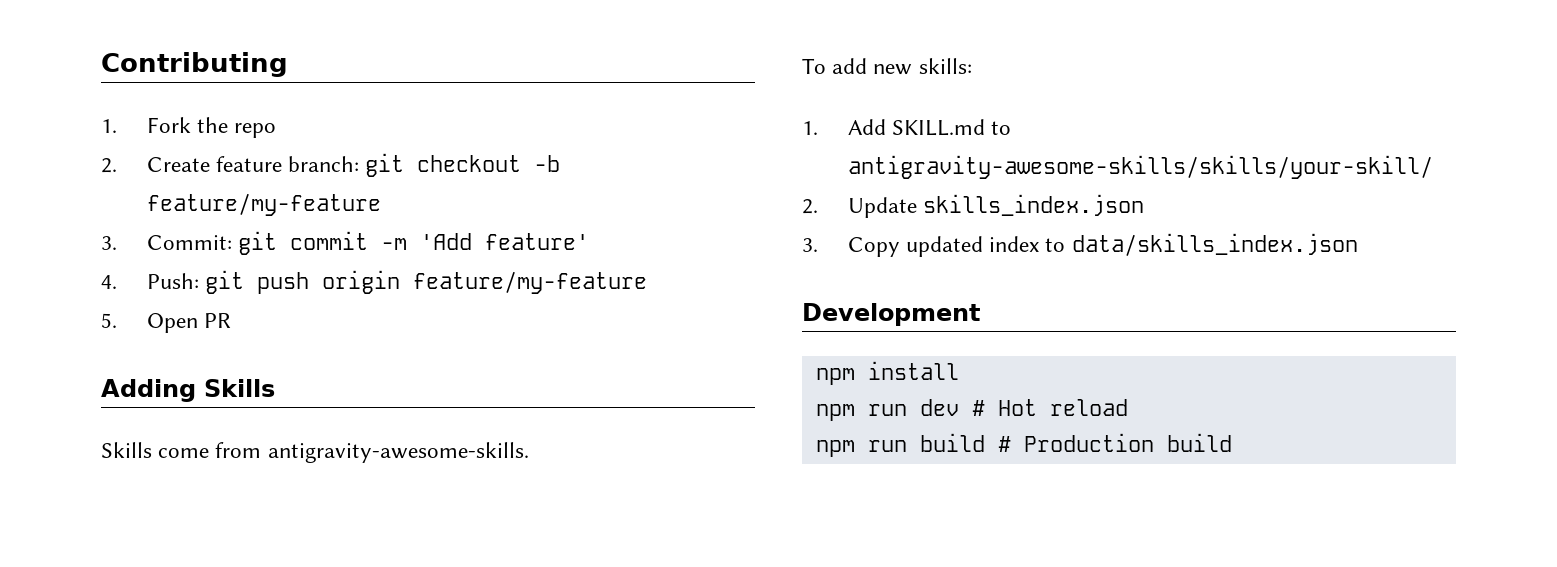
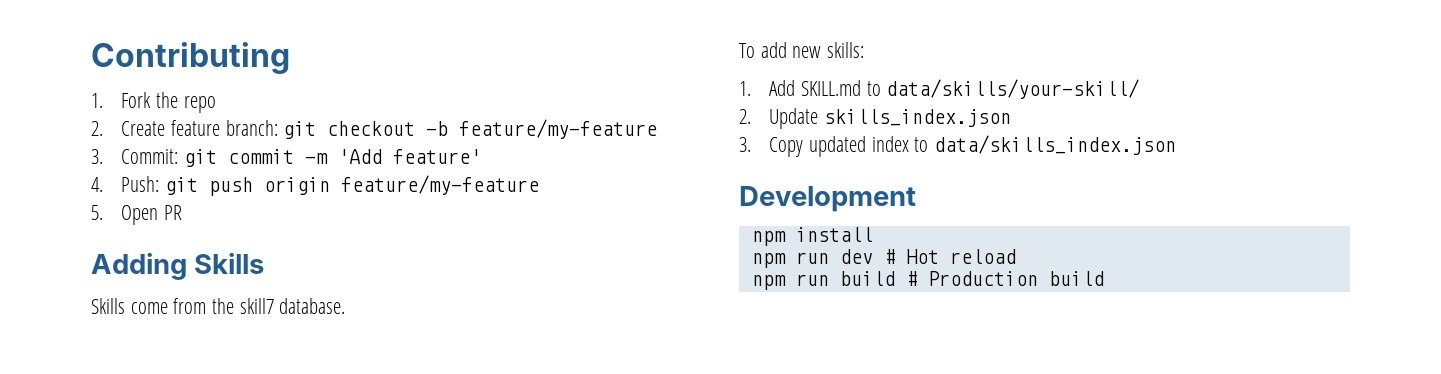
[267,442,529,463] antigravity-awesome-skills. -> [212,298,346,314] the skill7 database.
[847,155,1433,179] antigravity-awesome-skills/skills/your-skill/ -> [886,79,1140,99] data/skills/your-skill/

